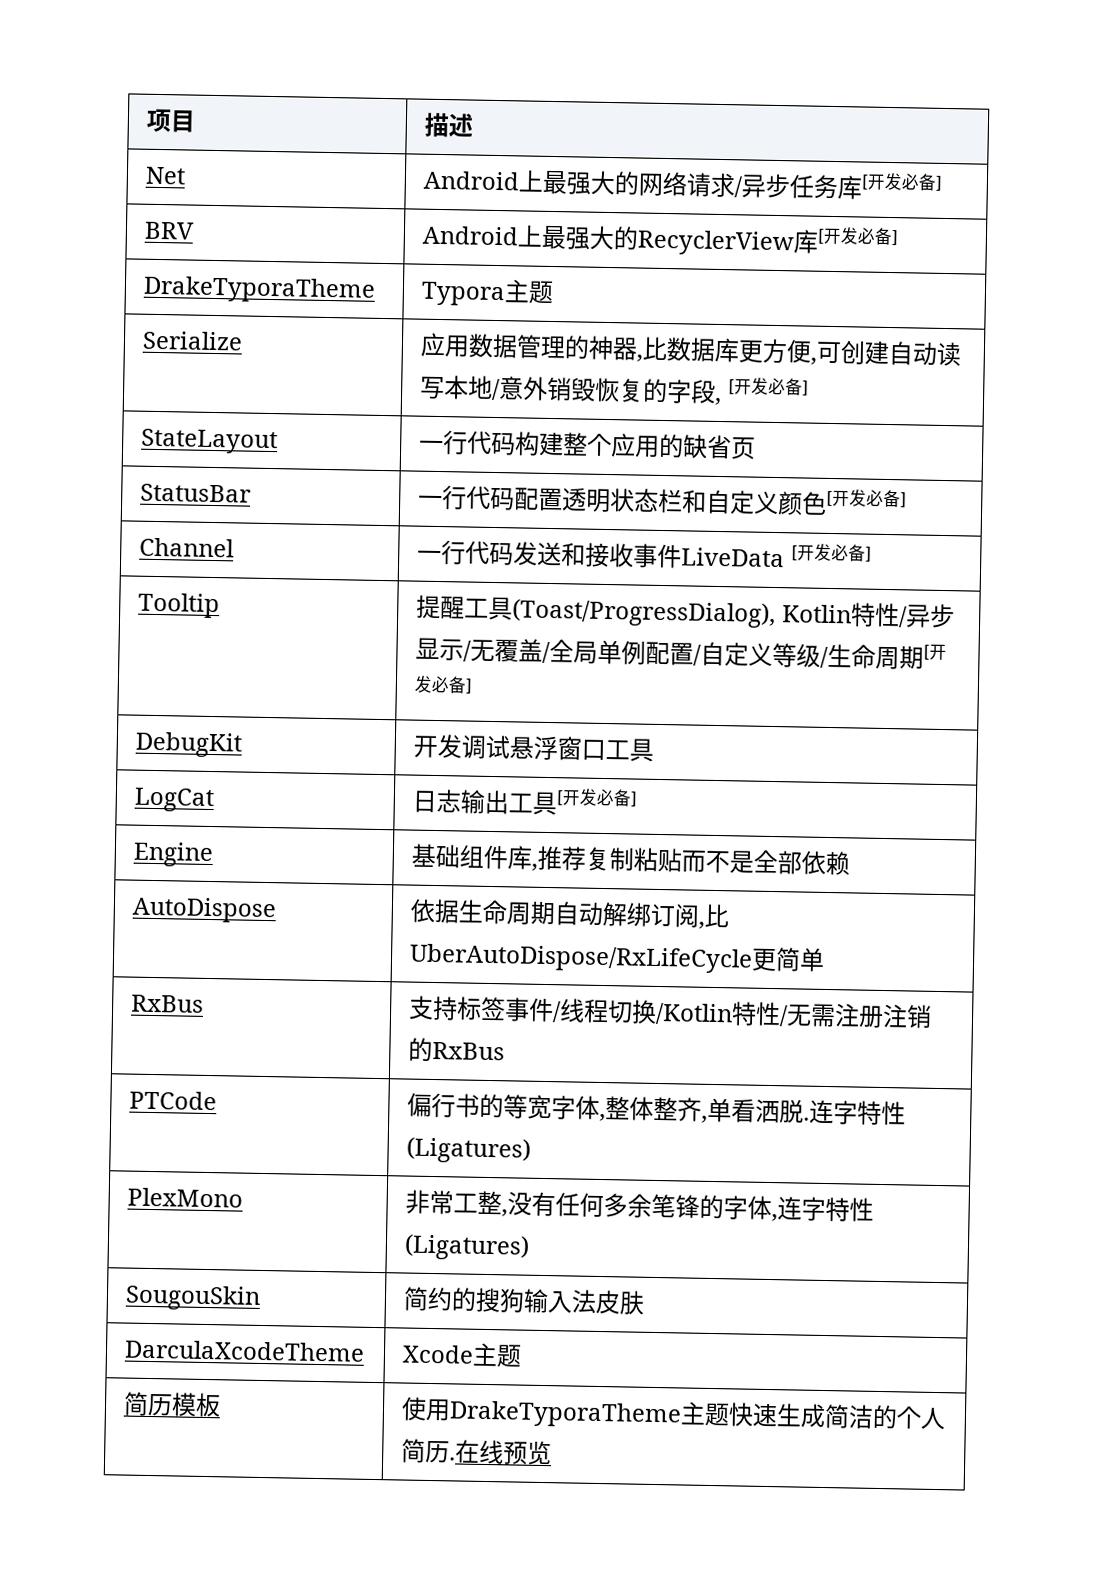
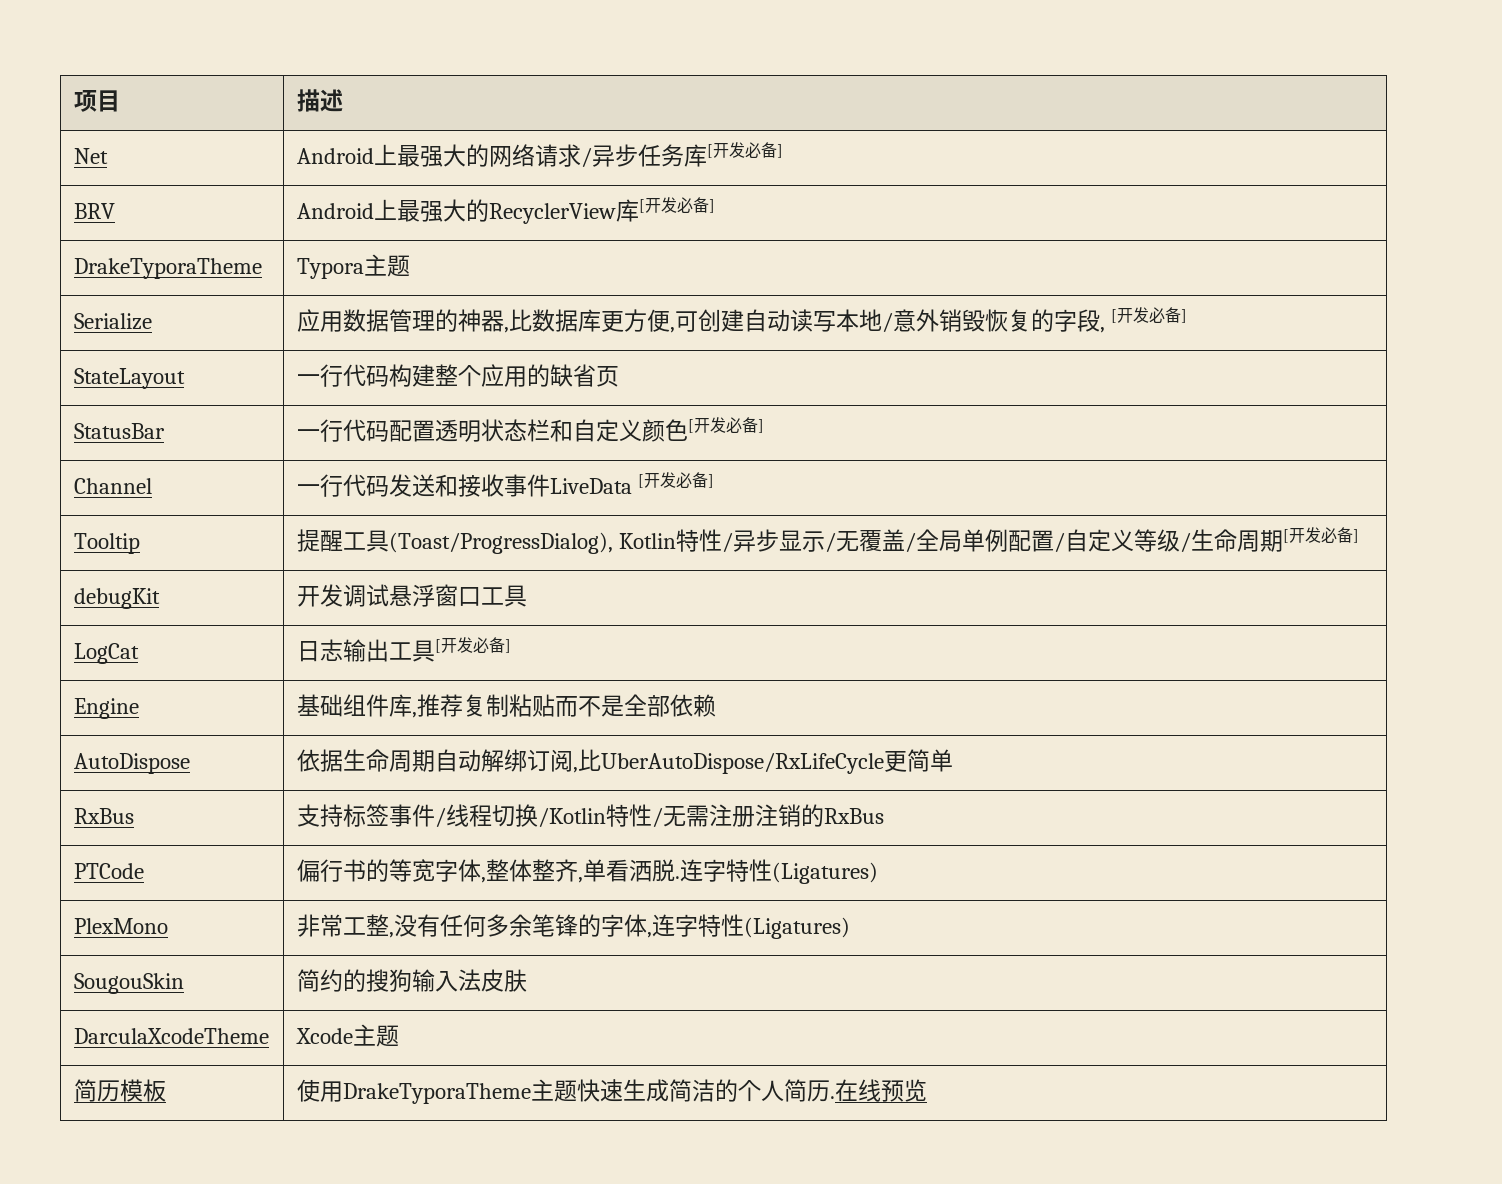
[135,731,244,758] DebugKit -> [73,587,160,609] debugKit

